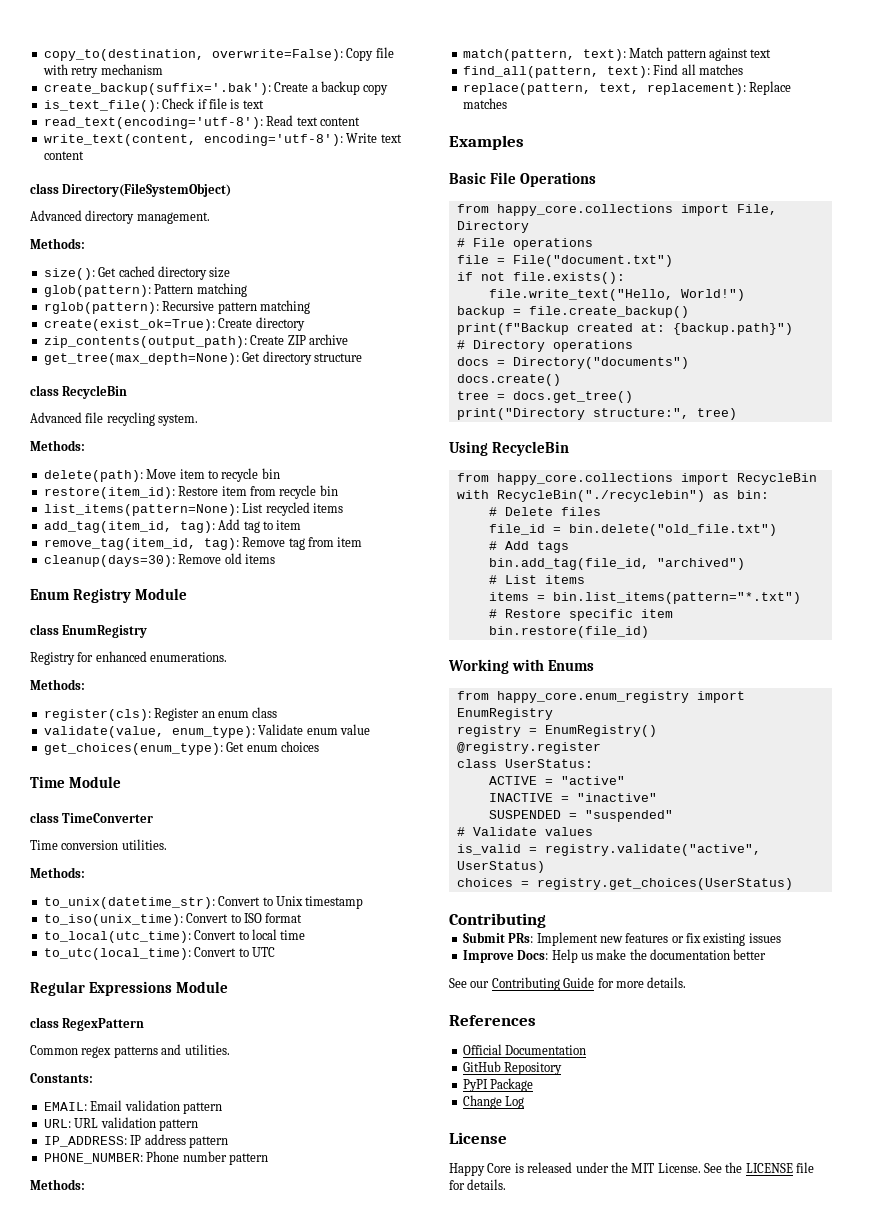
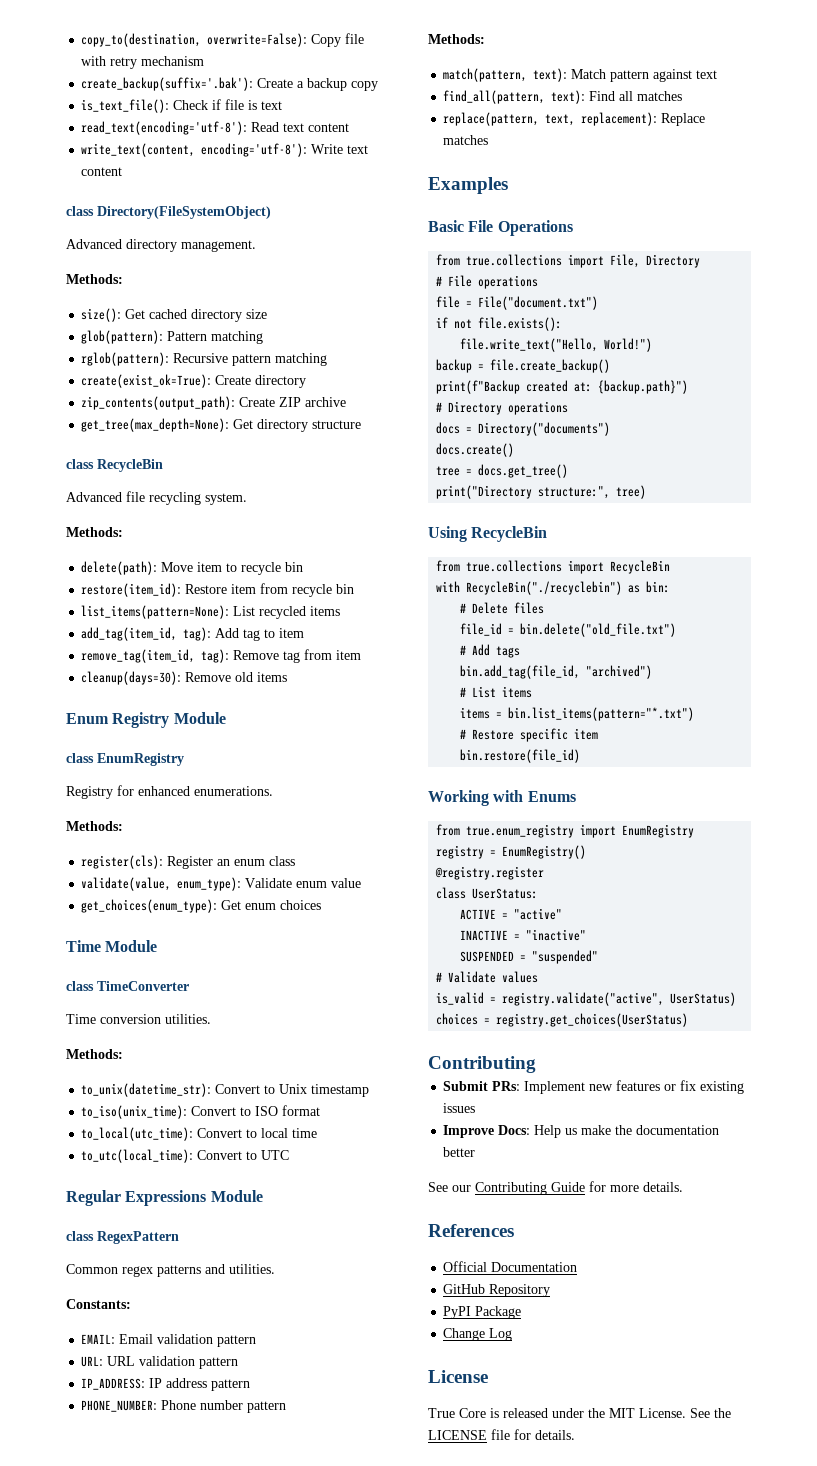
[496,204,673,216] happy_core.collections -> [466,254,563,266] true.collections
[496,473,673,485] happy_core.collections -> [466,560,563,572] true.collections
[496,691,689,703] happy_core.enum_registry -> [466,824,575,838] true.enum_registry
[449,1163,485,1176] Happy -> [428,1408,455,1418] True

